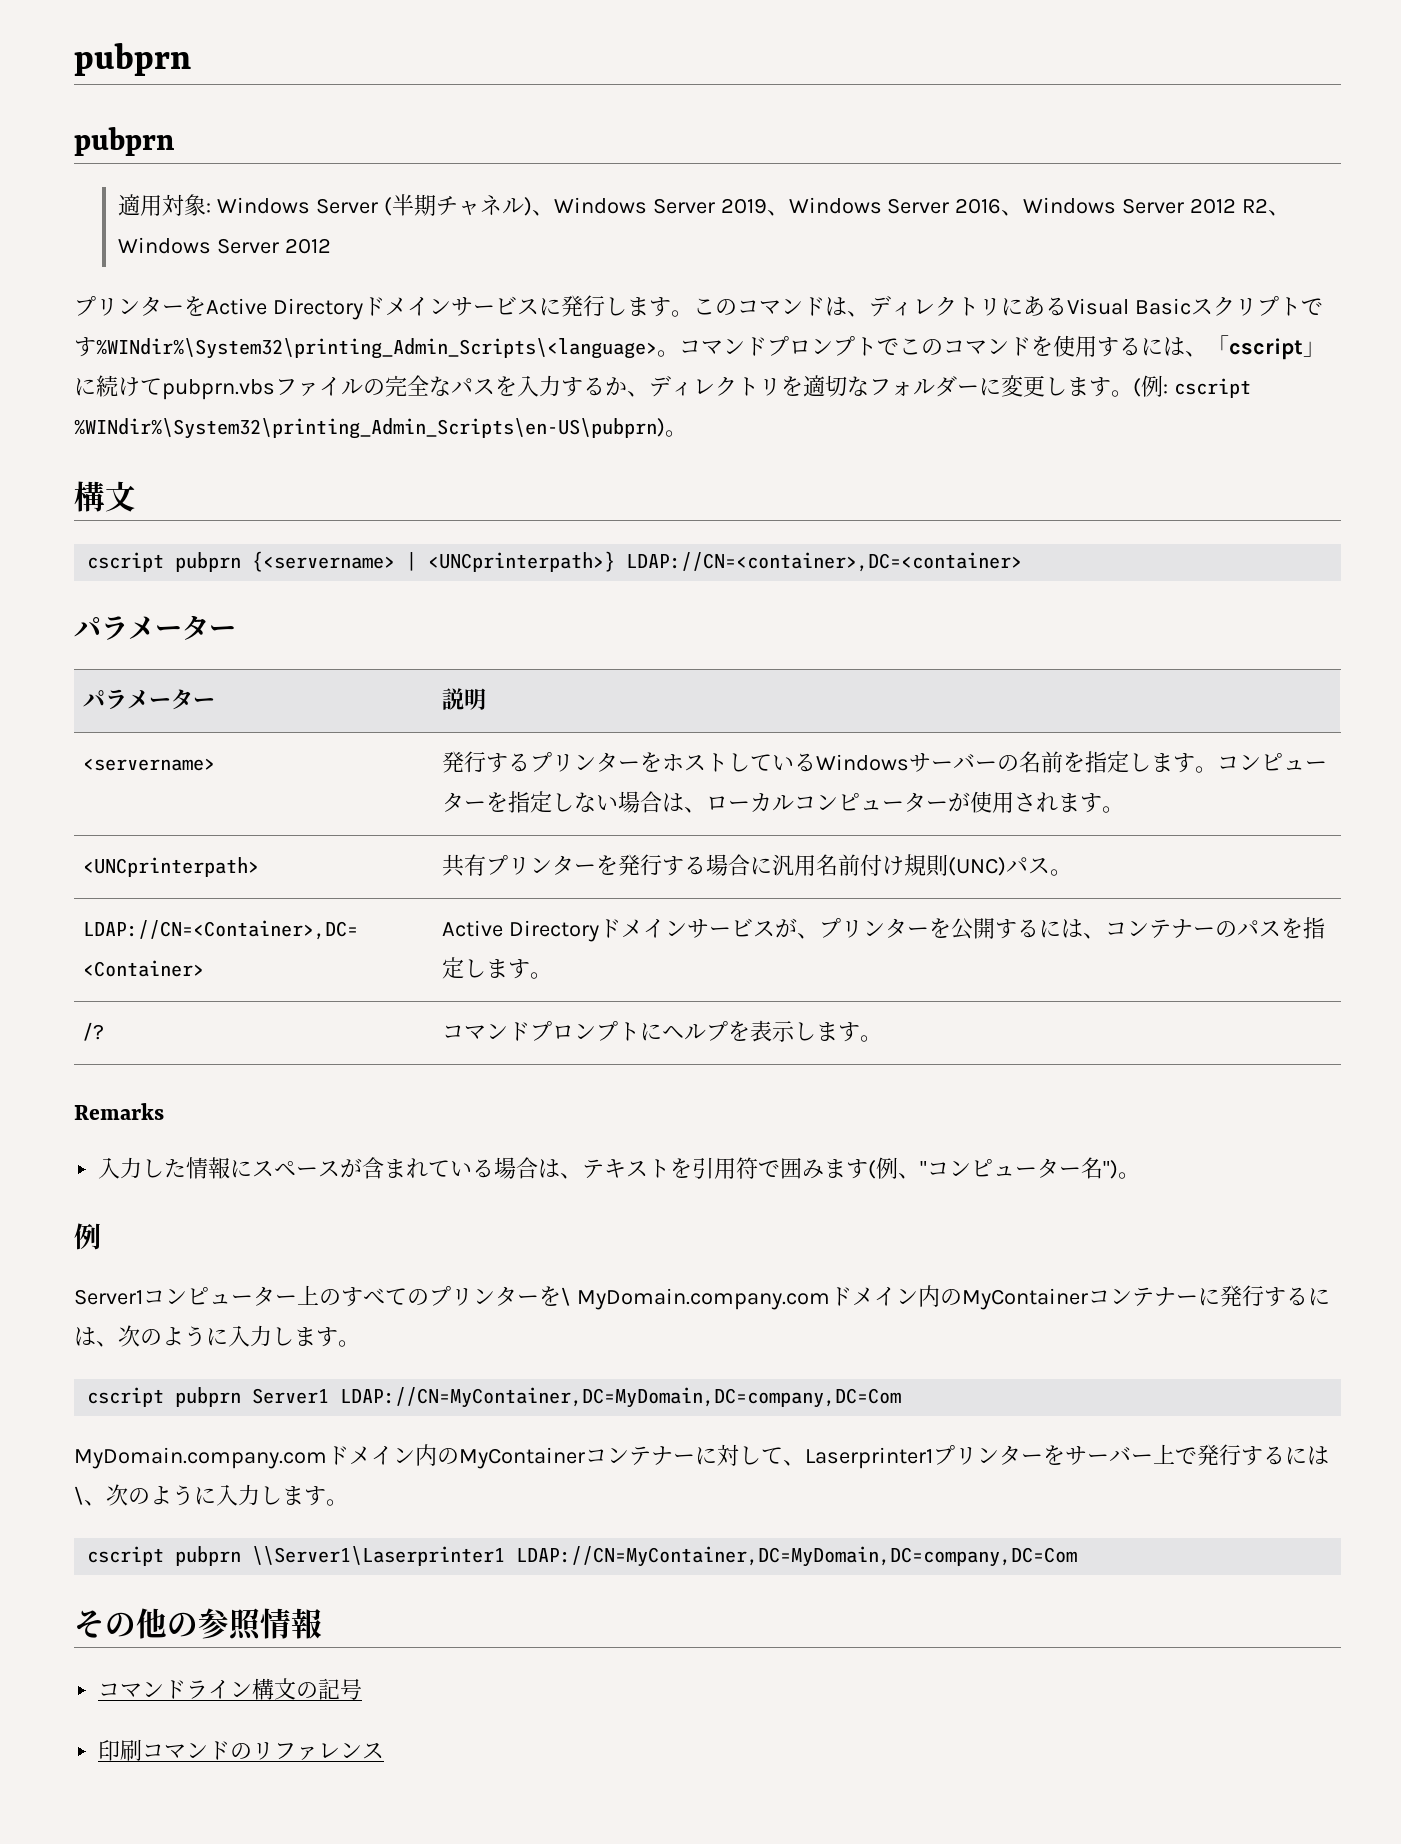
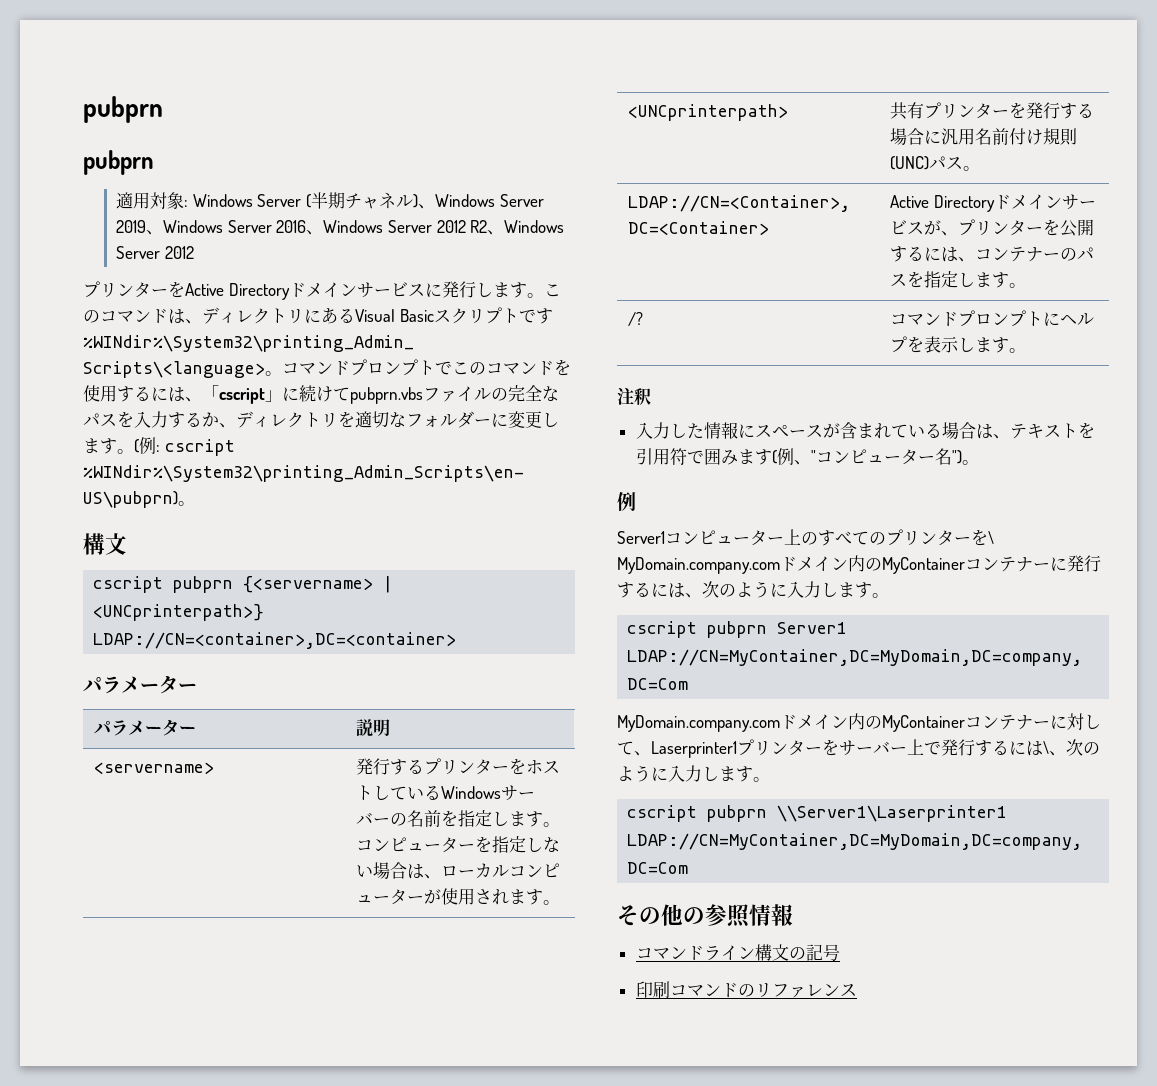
[74,1103,164,1120] Remarks -> [617,387,651,405] 注釈

